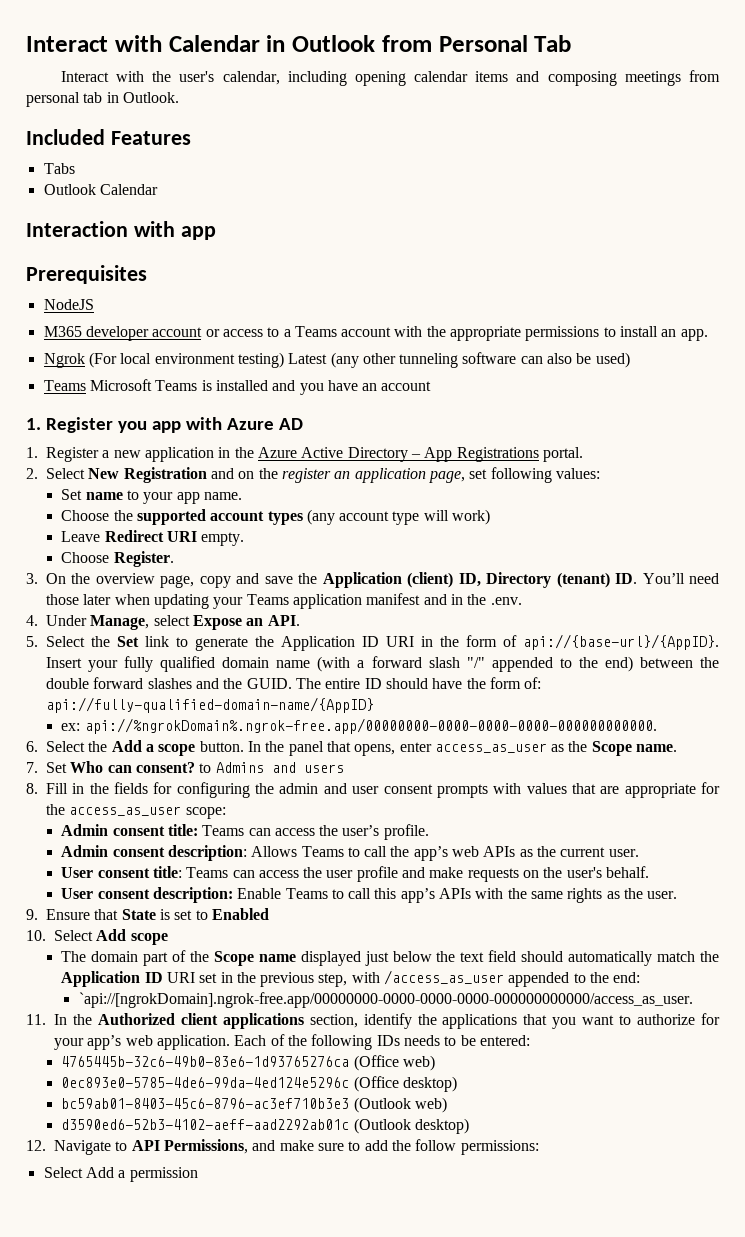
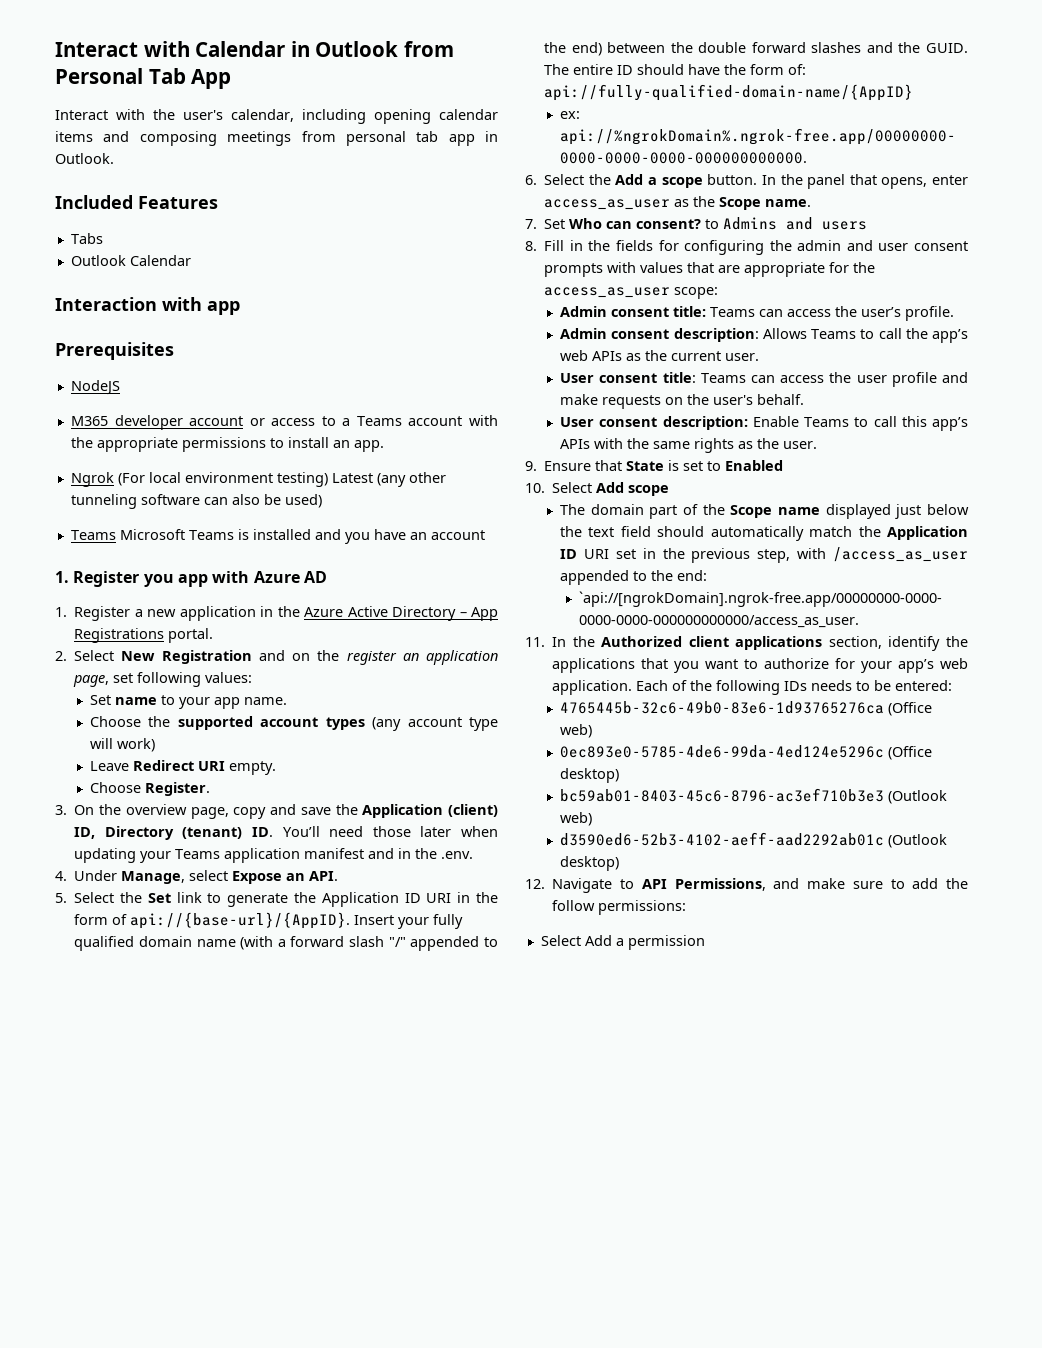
(572, 43) none -> [191,69,232,89] App
(103, 97) none -> [448,134,475,146] app

